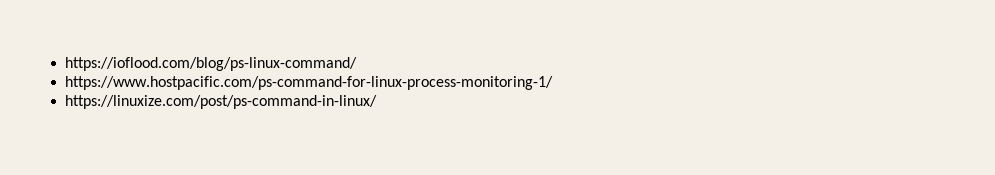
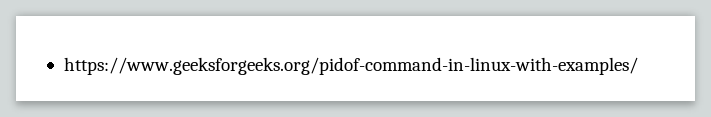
[65,57,358,71] [65,76,554,90] [65,95,378,109] https://ioflood.com/blog/ps-linux-command/ // https://www.hostpacific.com/ps-command-for-linux-process-monitoring-1/ // https://linuxize.com/post/ps-command-in-linux/ -> [63,57,638,75] https://www.geeksforgeeks.org/pidof-command-in-linux-with-examples/

